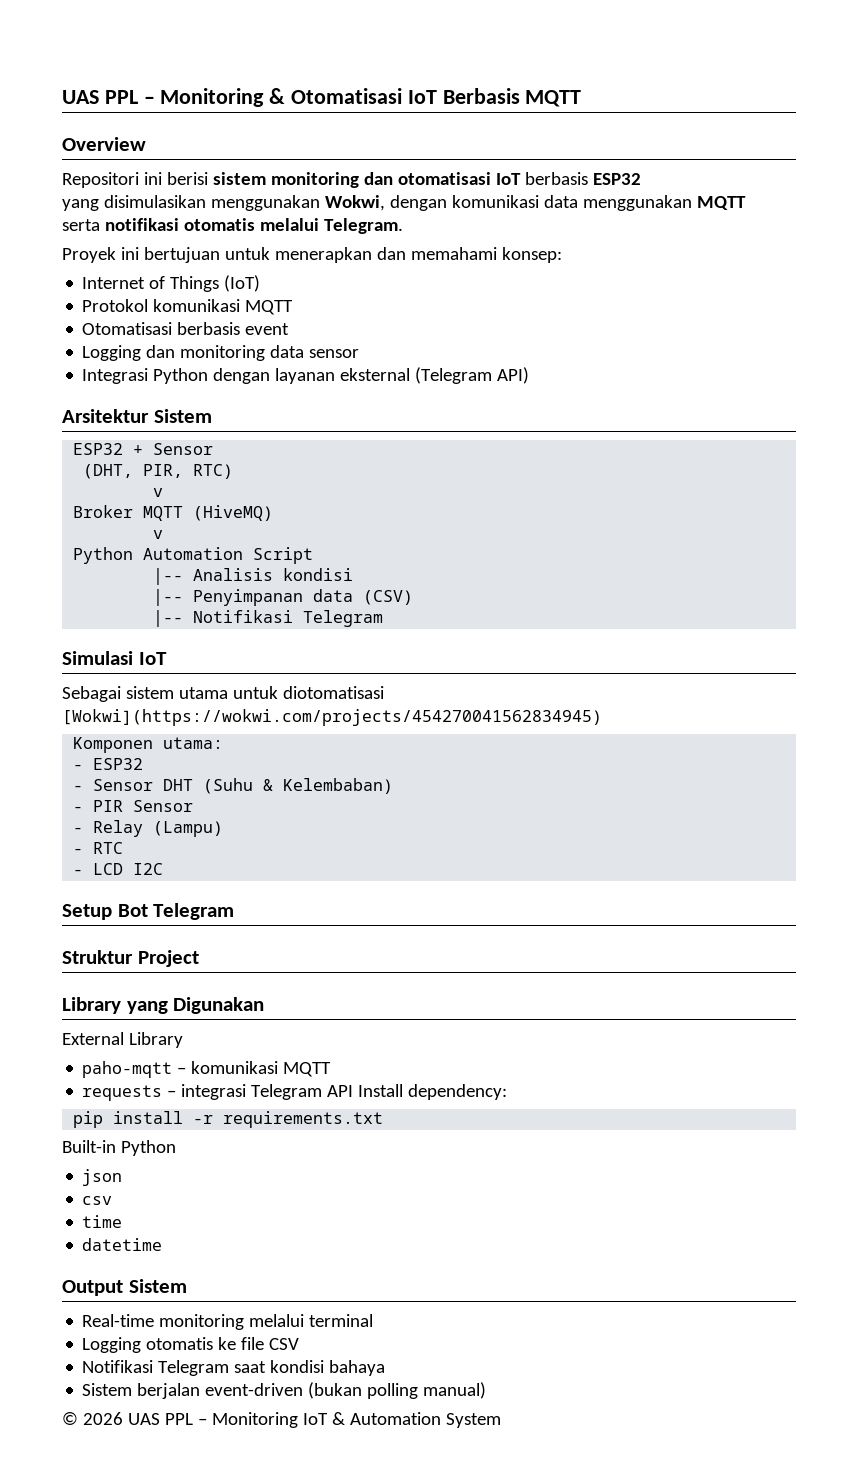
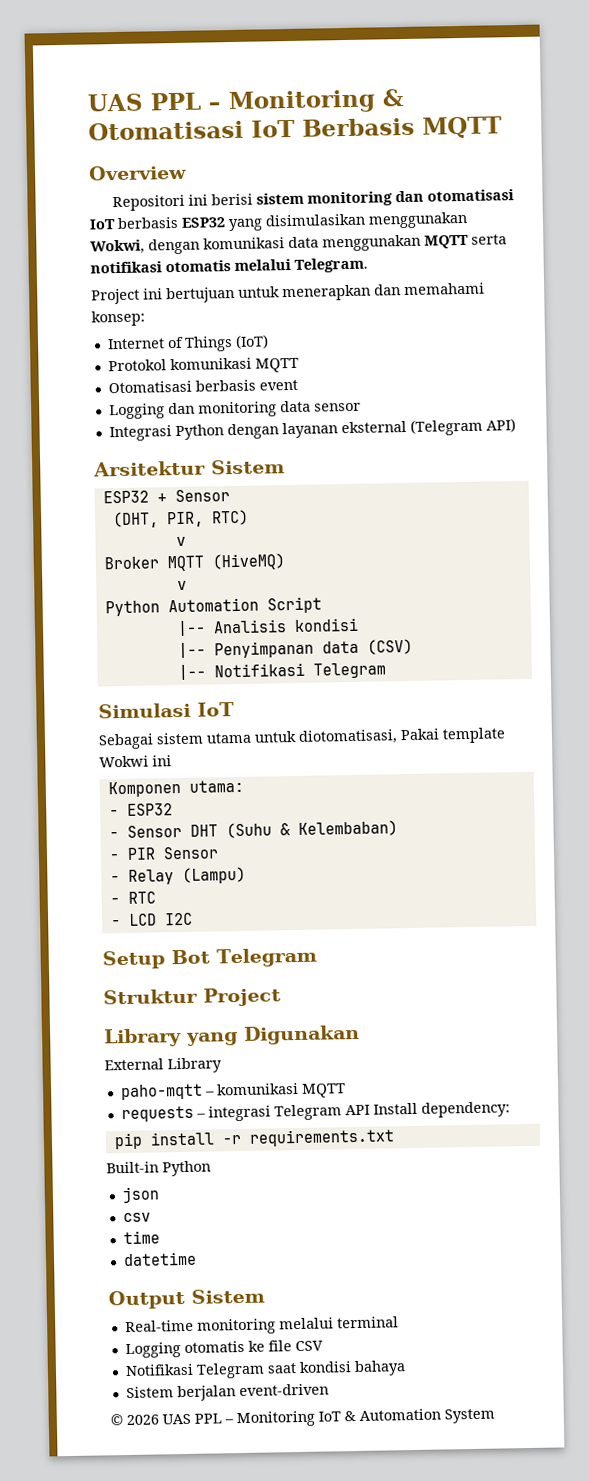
(641, 179) // -> (226, 222) none
(746, 203) // -> (469, 241) none
[62,247,116,263] Proyek -> [91,288,140,305] Project
[282,686,384,699] [62,709,602,726] diotomatisasi [Wokwi](https://wokwi.com/projects/454270041562834945) -> [298,727,506,745] [99,755,172,768] diotomatisasi, Pakai template Wokwi ini
[308,1382,487,1399] (bukan polling manual) -> (329, 1390) none

